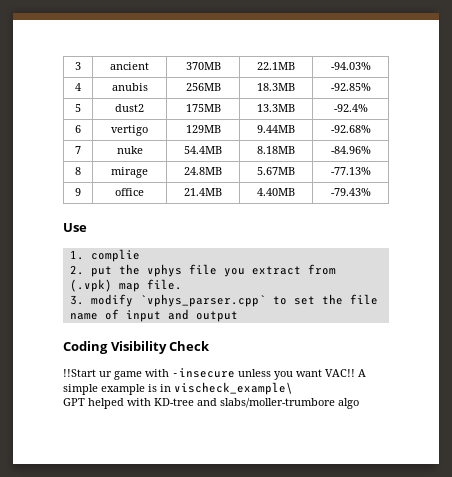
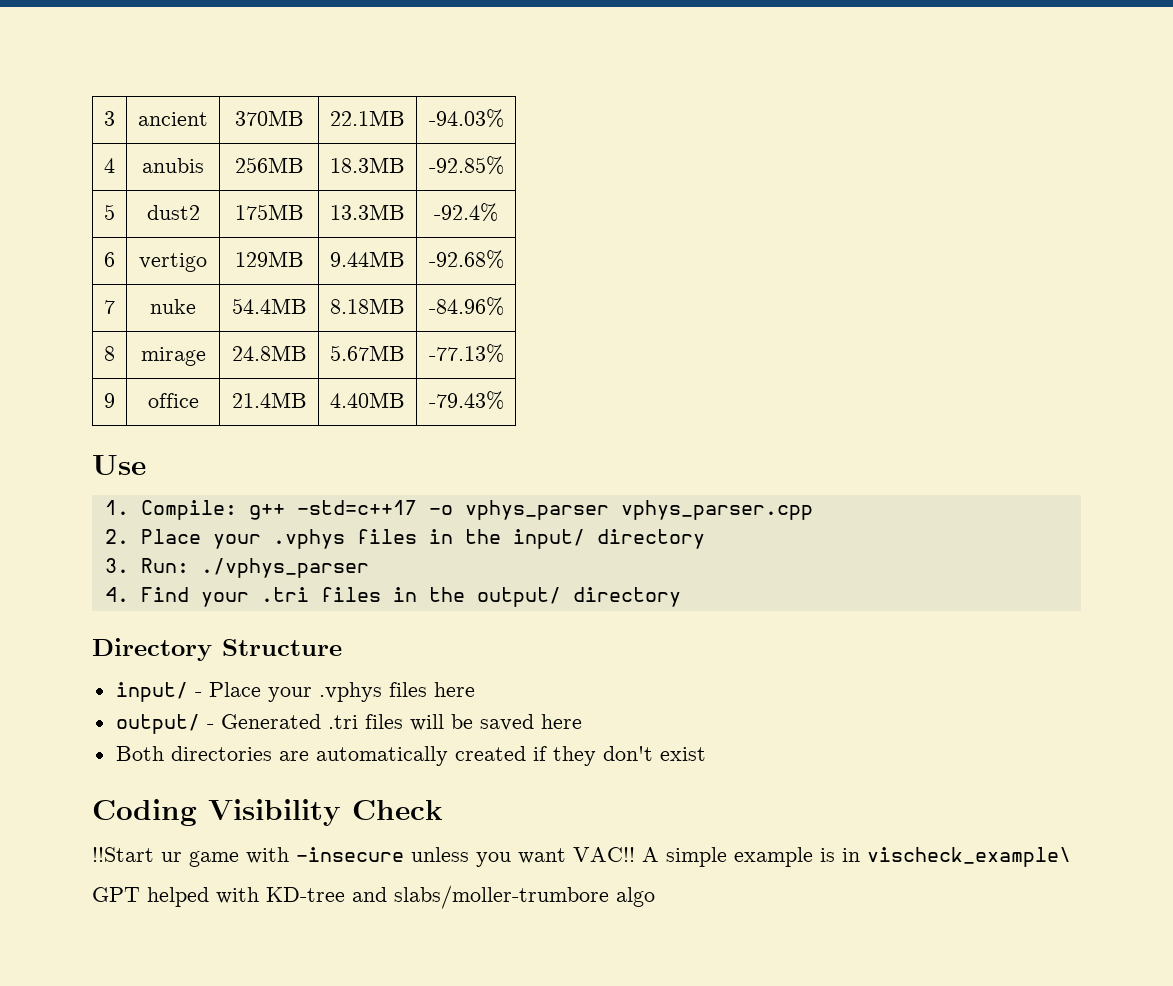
[90,249,140,262] [69,264,336,277] [69,279,182,292] [69,294,378,307] [69,309,238,322] complie // 2. put the vphys file you extract from (.vpk) map file. // 3. modify `vphys_parser.cpp` to set the file name of input and output -> [140,500,813,520] [104,529,705,549] [104,558,369,578] [104,587,681,607] [92,638,342,661] [115,682,475,702] [115,714,582,734] [115,746,706,766] Compile: g++ -std=c++17 -o vphys_parser vphys_parser.cpp // 2. Place your .vphys files in the input/ directory // 3. Run: ./vphys_parser // 4. Find your .tri files in the output/ directory // Directory Structure // input/ - Place your .vphys files here // output/ - Generated .tri files will be saved here // Both directories are automatically created if they don't exist

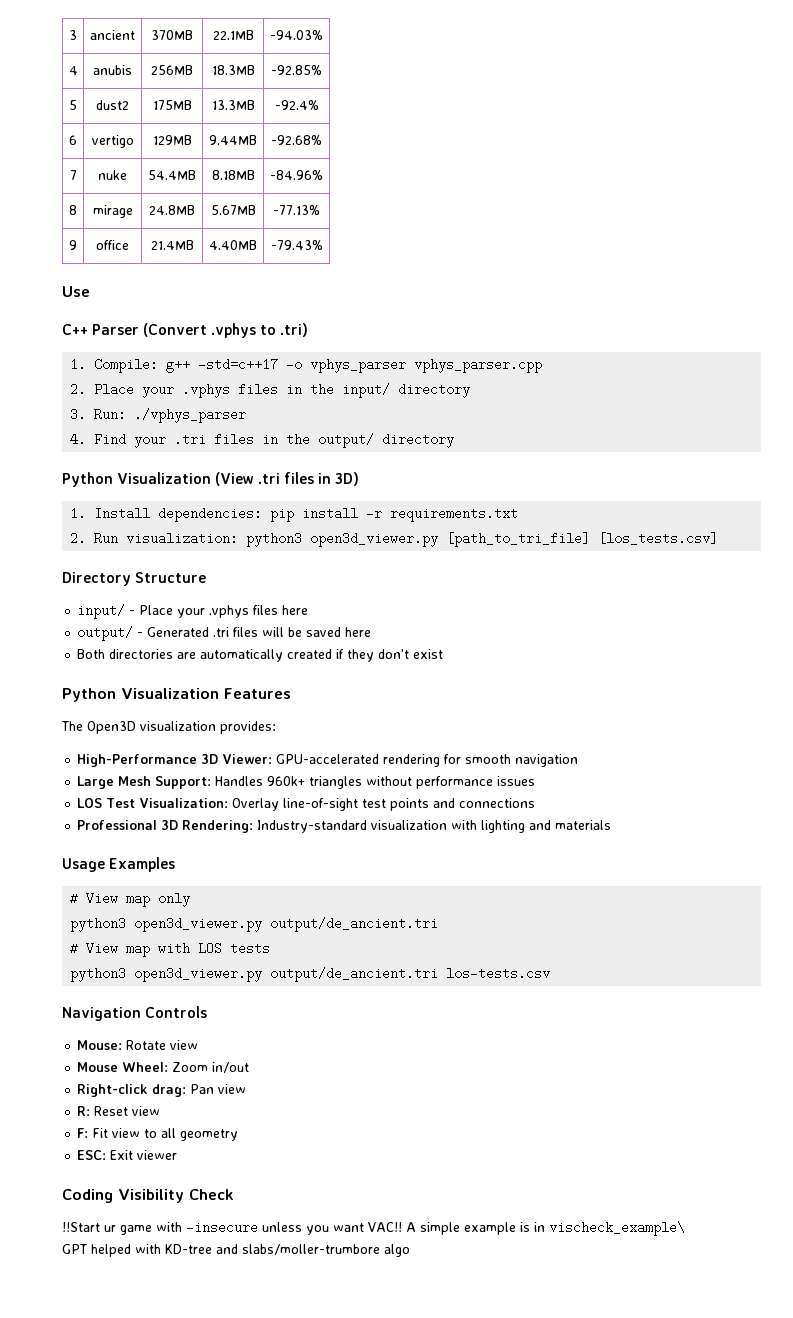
(146, 465) none -> [62,323,309,338] // C++ Parser (Convert .vphys to .tri)
(681, 597) none -> [62,472,360,487] [70,507,519,522] [70,532,719,547] // Python Visualization (View .tri files in 3D) // 1. Install dependencies: pip install -r requirements.txt // 2. Run visualization: python3 open3d_viewer.py [path_to_tri_file] [los_tests.csv]
(706, 754) none -> [62,688,291,702] [61,721,276,734] [77,754,579,767] [77,776,536,789] [77,798,536,811] [77,820,612,833] [62,857,176,872] [70,892,191,907] [70,917,439,932] [70,942,271,957] [70,967,551,982] [62,1006,208,1021] [77,1040,199,1050] [77,1062,250,1073] [77,1084,247,1097] [77,1106,161,1116] [77,1128,239,1141] [77,1150,178,1160] // Python Visualization Features // The Open3D visualization provides: // High-Performance 3D Viewer: GPU-accelerated rendering for smooth navigation // Large Mesh Support: Handles 960k+ triangles without performance issues // LOS Test Visualization: Overlay line-of-sight test points and connections // Professional 3D Rendering: Industry-standard visualization with lighting and materials // Usage Examples // # View map only // python3 open3d_viewer.py output/de_ancient.tri // # View map with LOS tests // python3 open3d_viewer.py output/de_ancient.tri los-tests.csv // Navigation Controls // Mouse: Rotate view // Mouse Wheel: Zoom in/out // Right-click drag: Pan view // R: Reset view // F: Fit view to all geometry // ESC: Exit viewer

